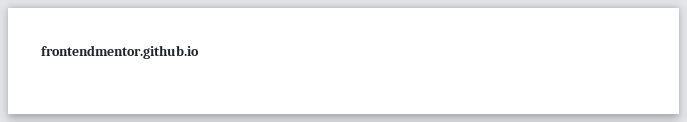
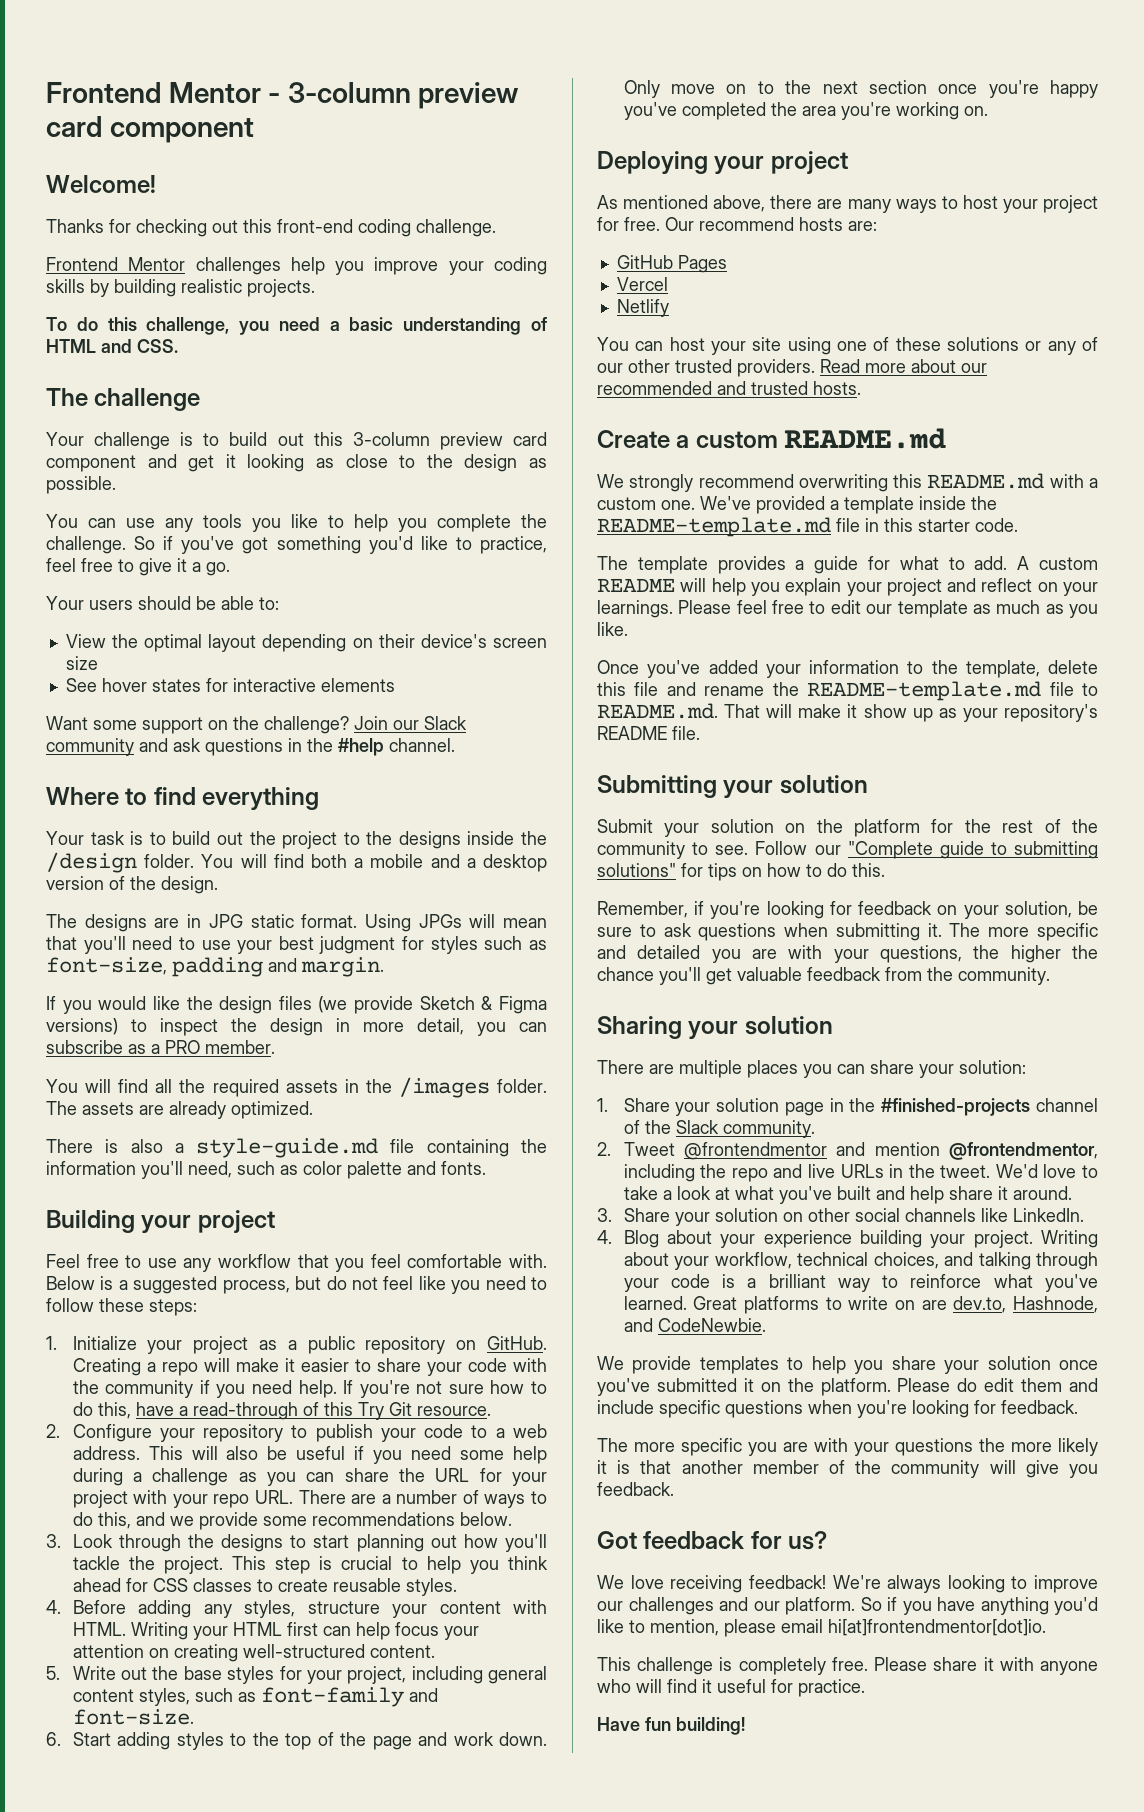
[41,45,199,59] frontendmentor.github.io -> [46,82,520,109] [46,116,254,143] [46,175,156,193] [46,219,496,237] [46,257,547,275] [46,279,315,297] [46,317,547,335] [46,339,178,353] [46,388,201,411] [46,432,547,450] [46,454,548,472] [46,476,116,494] [46,514,547,532] [46,536,547,554] [46,558,230,576] [46,596,279,610] [65,634,547,652] [65,656,98,670] [65,678,395,692] [46,716,467,734] [46,738,455,756] [46,787,320,810] [46,831,547,849] [46,852,547,873] [46,876,218,894] [46,914,547,932] [46,936,547,954] [46,957,384,977] [46,996,547,1014] [46,1018,547,1036] [46,1040,275,1054] [46,1077,547,1098] [46,1101,313,1119] [46,1138,547,1158] [46,1161,486,1179] [46,1210,275,1233] [46,1254,547,1272] [46,1276,548,1294] [46,1298,197,1316] [46,1336,547,1354] [72,1358,547,1376] [72,1380,547,1398] [72,1402,491,1420] [46,1424,547,1442] [72,1446,547,1464] [72,1468,547,1486] [72,1490,547,1508] [72,1512,512,1530] [46,1534,547,1552] [72,1556,549,1574] [72,1578,457,1596] [46,1600,547,1618] [72,1622,479,1640] [72,1644,435,1662] [46,1666,547,1684] [72,1687,438,1707] [72,1709,194,1725] [46,1732,547,1750] [623,80,1098,98] [623,102,988,120] [597,151,848,174] [597,195,1098,213] [597,217,877,231] [616,255,727,273] [616,277,668,291] [616,299,669,317] [597,337,1098,355] [597,359,987,377] [597,381,861,395] [597,428,947,449] [597,473,1098,492] [597,496,997,514] [597,517,1018,537] [597,556,1098,574] [597,578,1098,596] [597,600,1098,618] [597,622,628,636] [597,660,1098,678] [597,681,1098,701] [597,703,1098,722] [597,726,700,740] [597,775,868,798] [597,819,1098,837] [597,841,1098,859] [597,863,885,881] [597,901,1098,919] [597,923,1098,941] [597,945,1098,963] [597,967,1050,985] [597,1016,833,1039] [597,1060,1026,1078] [597,1098,1098,1116] [623,1120,815,1138] [597,1142,1098,1160] [623,1164,1098,1182] [623,1186,1072,1204] [597,1208,1084,1226] [597,1230,1098,1248] [623,1252,1098,1270] [623,1274,1098,1292] [623,1296,1098,1314] [623,1318,766,1332] [597,1356,1098,1374] [597,1378,1098,1396] [597,1400,1078,1418] [597,1438,1098,1456] [597,1460,1098,1478] [597,1482,674,1496] [597,1531,828,1550] [597,1575,1098,1593] [597,1597,1098,1615] [597,1619,1046,1637] [597,1657,1098,1675] [597,1679,865,1697] [597,1717,745,1735] Frontend Mentor - 3-column preview card component // Welcome! // Thanks for checking out this front-end coding challenge. // Frontend Mentor challenges help you improve your coding skills by building realistic projects. // To do this challenge, you need a basic understanding of HTML and CSS. // The challenge // Your challenge is to build out this 3-column preview card component and get it looking as close to the design as possible. // You can use any tools you like to help you complete the challenge. So if you've got something you'd like to practice, feel free to give it a go. // Your users should be able to: // View the optimal layout depending on their device's screen size // See hover states for interactive elements // Want some support on the challenge? Join our Slack community and ask questions in the #help channel. // Where to find everything // Your task is to build out the project to the designs inside the /design folder. You will find both a mobile and a desktop version of the design. // The designs are in JPG static format. Using JPGs will mean that you'll need to use your best judgment for styles such as font-size, padding and margin. // If you would like the design files (we provide Sketch & Figma versions) to inspect the design in more detail, you can subscribe as a PRO member. // You will find all the required assets in the /images folder. The assets are already optimized. // There is also a style-guide.md file containing the information you'll need, such as color palette and fonts. // Building your project // Feel free to use any workflow that you feel comfortable with. Below is a suggested process, but do not feel like you need to follow these steps: // 1. Initialize your project as a public repository on GitHub. Creating a repo will make it easier to share your code with the community if you need help. If you're not sure how to do this, have a read-through of this Try Git resource. // 2. Configure your repository to publish your code to a web address. This will also be useful if you need some help during a challenge as you can share the URL for your project with your repo URL. There are a number of ways to do this, and we provide some recommendations below. // 3. Look through the designs to start planning out how you'll tackle the project. This step is crucial to help you think ahead for CSS classes to create reusable styles. // 4. Before adding any styles, structure your content with HTML. Writing your HTML first can help focus your attention on creating well-structured content. // 5. Write out the base styles for your project, including general content styles, such as font-family and font-size. // 6. Start adding styles to the top of the page and work down. Only move on to the next section once you're happy you've completed the area you're working on. // Deploying your project // As mentioned above, there are many ways to host your project for free. Our recommend hosts are: // GitHub Pages // Vercel // Netlify // You can host your site using one of these solutions or any of our other trusted providers. Read more about our recommended and trusted hosts. // Create a custom README.md // We strongly recommend overwriting this README.md with a custom one. We've provided a template inside the README-template.md file in this starter code. // The template provides a guide for what to add. A custom README will help you explain your project and reflect on your learnings. Please feel free to edit our template as much as you like. // Once you've added your information to the template, delete this file and rename the README-template.md file to README.md. That will make it show up as your repository's README file. // Submitting your solution // Submit your solution on the platform for the rest of the community to see. Follow our "Complete guide to submitting solutions" for tips on how to do this. // Remember, if you're looking for feedback on your solution, be sure to ask questions when submitting it. The more specific and detailed you are with your questions, the higher the chance you'll get valuable feedback from the community. // Sharing your solution // There are multiple places you can share your solution: // 1. Share your solution page in the #finished-projects channel of the Slack community. // 2. Tweet @frontendmentor and mention @frontendmentor, including the repo and live URLs in the tweet. We'd love to take a look at what you've built and help share it around. // 3. Share your solution on other social channels like LinkedIn. // 4. Blog about your experience building your project. Writing about your workflow, technical choices, and talking through your code is a brilliant way to reinforce what you've learned. Great platforms to write on are dev.to, Hashnode, and CodeNewbie. // We provide templates to help you share your solution once you've submitted it on the platform. Please do edit them and include specific questions when you're looking for feedback. // The more specific you are with your questions the more likely it is that another member of the community will give you feedback. // Got feedback for us? // We love receiving feedback! We're always looking to improve our challenges and our platform. So if you have anything you'd like to mention, please email hi[at]frontendmentor[dot]io. // This challenge is completely free. Please share it with anyone who will find it useful for practice. // Have fun building!

